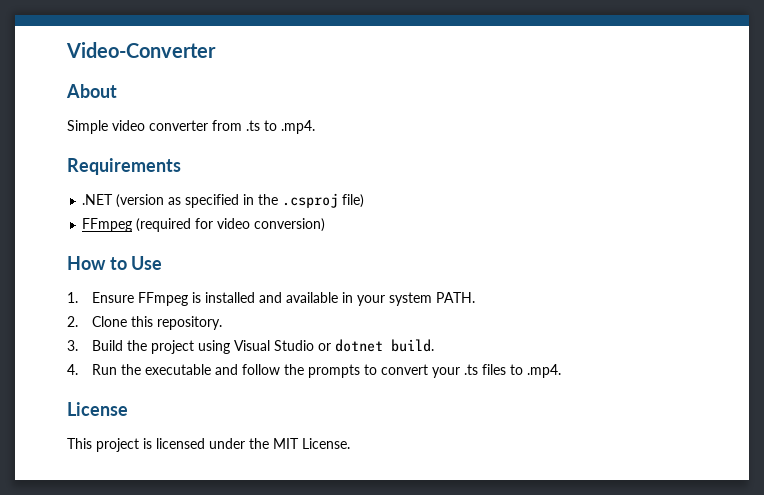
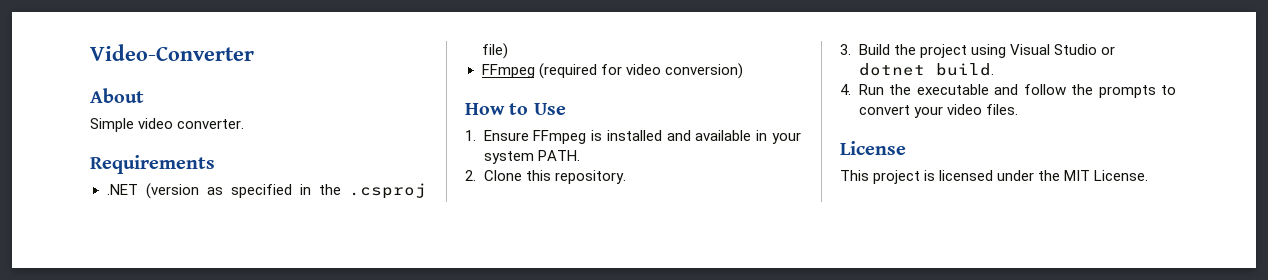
[149,120,315,134] converter from .ts to .mp4. -> [177,119,245,129] converter.
[463,364,561,378] .ts files to .mp4. -> [946,104,1018,115] video files.

